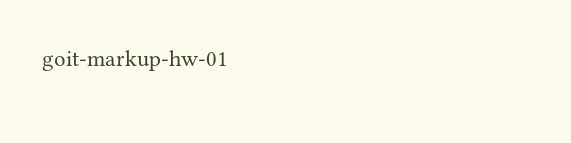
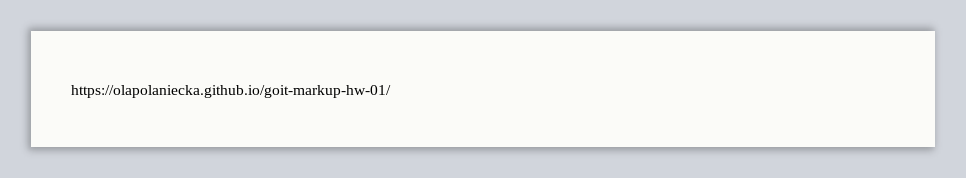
[42,50,228,71] goit-markup-hw-01 -> [71,85,391,98] https://olapolaniecka.github.io/goit-markup-hw-01/

